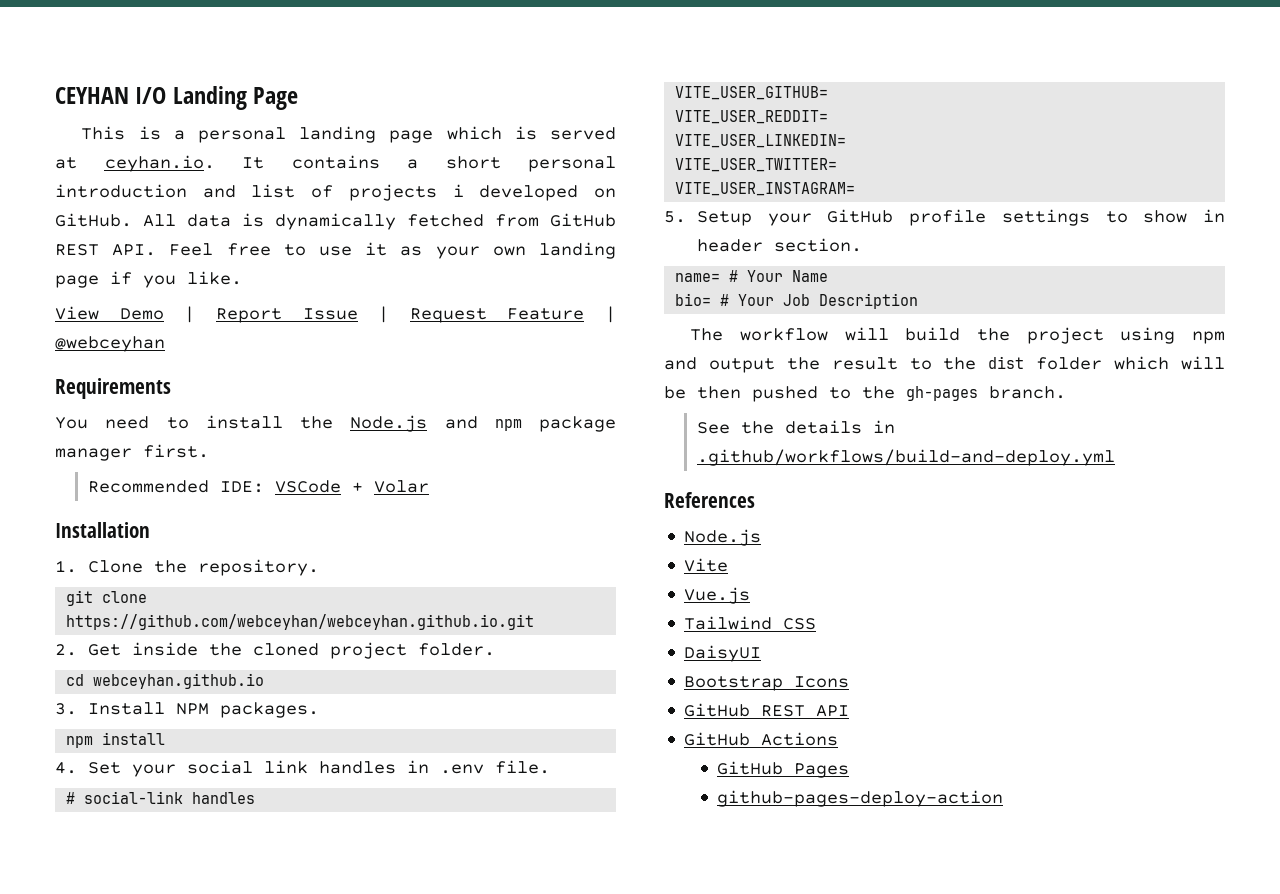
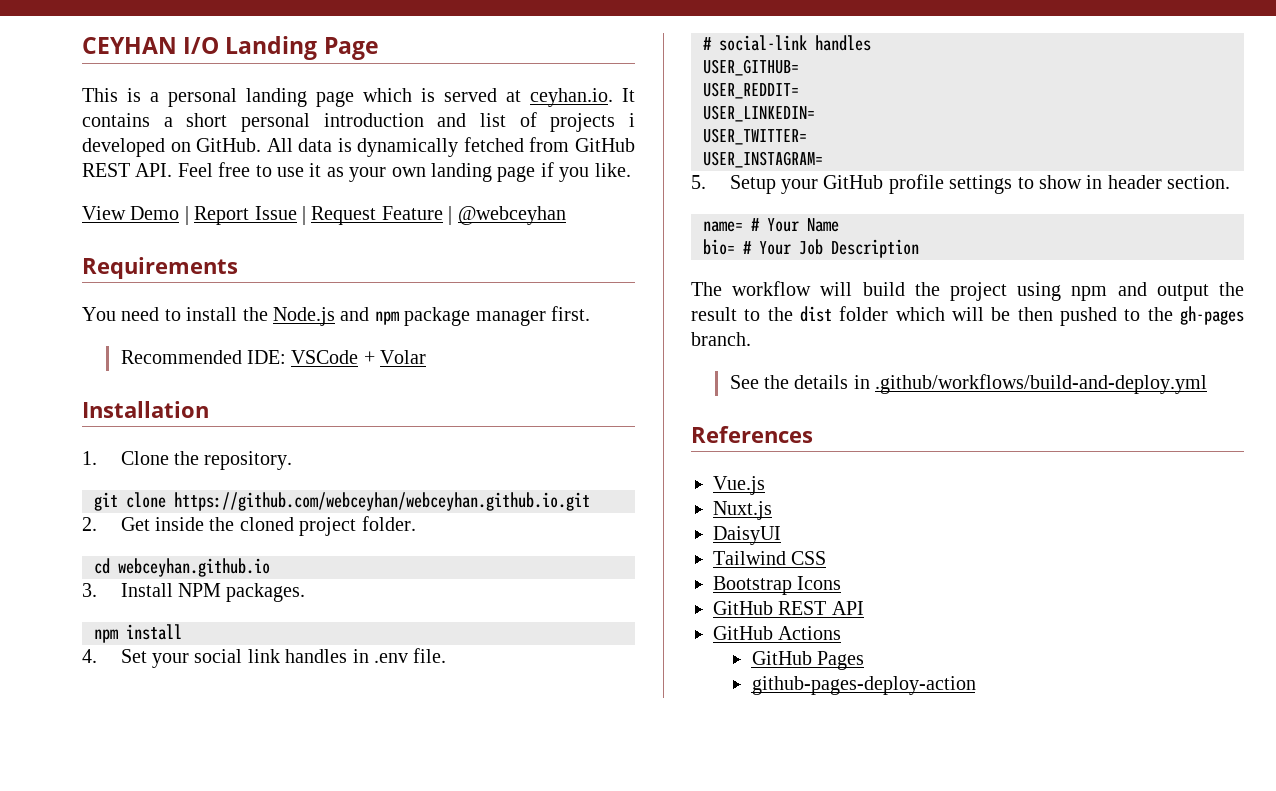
[675,86,829,100] [675,110,829,124] [675,134,847,148] [675,158,838,172] [675,182,856,196] VITE_USER_GITHUB= // VITE_USER_REDDIT= // VITE_USER_LINKEDIN= // VITE_USER_TWITTER= // VITE_USER_INSTAGRAM= -> [703,59,799,76] [703,82,799,99] [703,105,815,122] [703,128,807,145] [703,151,823,168] USER_GITHUB= // USER_REDDIT= // USER_LINKEDIN= // USER_TWITTER= // USER_INSTAGRAM=
[684,529,762,546] [684,558,729,572] [684,587,751,604] Node.js // Vite // Vue.js -> [713,476,765,495] [713,501,772,520] [713,526,781,545] Vue.js // Nuxt.js // DaisyUI
[684,645,762,662] // DaisyUI -> (827, 558) none

